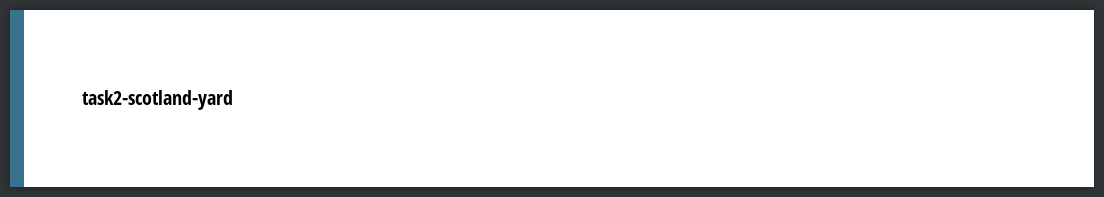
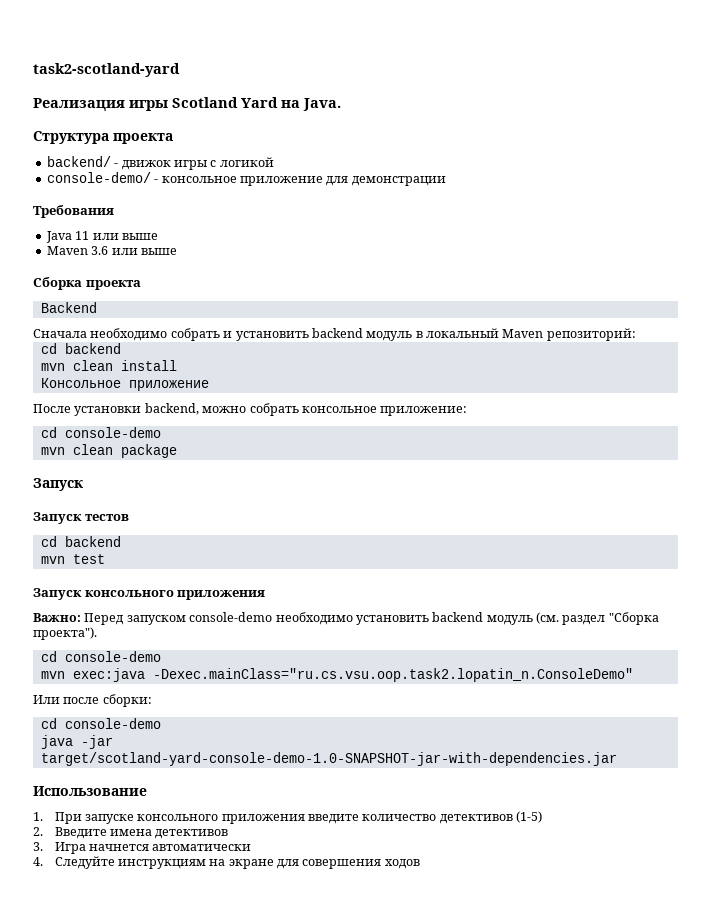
(233, 100) none -> [33,97,341,112] [33,131,173,144] [46,156,274,170] [46,172,446,186] [33,205,114,218] [45,231,158,243] [46,246,177,255] [33,277,141,290] [40,302,97,313] [33,328,636,341] [40,343,121,354] [40,360,177,371] [40,378,209,391] [33,403,468,416] [40,427,161,438] [40,444,177,458] [33,478,83,491] [33,512,129,524] [40,536,121,547] [40,554,105,564] [33,588,266,600] [33,612,659,625] [33,627,97,640] [40,651,161,662] [40,668,633,682] [33,694,152,707] [40,718,161,729] [40,735,113,749] [40,752,617,766] [33,786,147,796] [33,811,543,824] [33,827,229,839] [33,842,252,854] [33,856,420,869] // Реализация игры Scotland Yard на Java. // Структура проекта // backend/ - движок игры с логикой // console-demo/ - консольное приложение для демонстрации // Требования // Java 11 или выше // Maven 3.6 или выше // Сборка проекта // Backend // Сначала необходимо собрать и установить backend модуль в локальный Maven репозиторий: // cd backend // mvn clean install // Консольное приложение // После установки backend, можно собрать консольное приложение: // cd console-demo // mvn clean package // Запуск // Запуск тестов // cd backend // mvn test // Запуск консольного приложения // Важно: Перед запуском console-demo необходимо установить backend модуль (см. раздел "Сборка проекта"). // cd console-demo // mvn exec:java -Dexec.mainClass="ru.cs.vsu.oop.task2.lopatin_n.ConsoleDemo" // Или после сборки: // cd console-demo // java -jar target/scotland-yard-console-demo-1.0-SNAPSHOT-jar-with-dependencies.jar // Использование // 1. При запуске консольного приложения введите количество детективов (1-5) // 2. Введите имена детективов // 3. Игра начнется автоматически // 4. Следуйте инструкциям на экране для совершения ходов

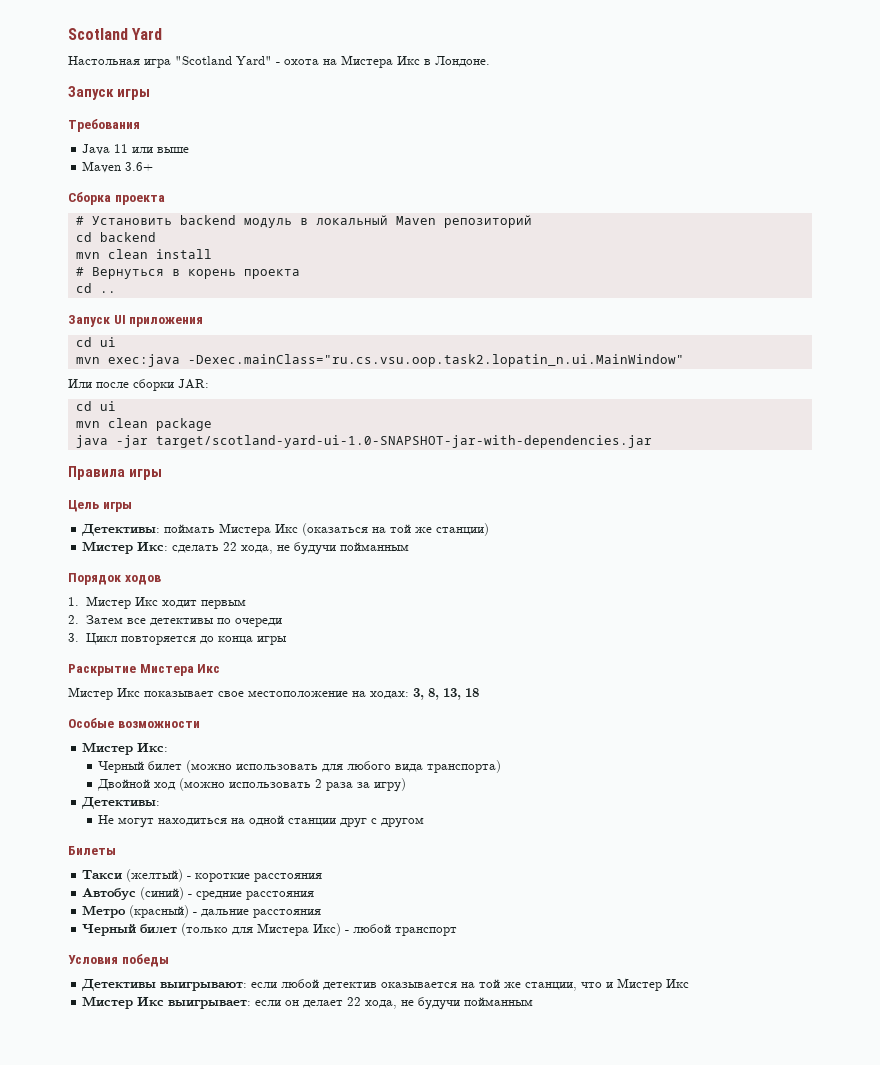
[33,63,180,77] [33,98,168,112] task2-scotland-yard // Реализация игры -> (68, 34) none
[281,98,341,111] [33,131,173,144] [46,156,274,170] [46,172,446,186] на Java. // Структура проекта // backend/ - движок игры с логикой // console-demo/ - консольное приложение для демонстрации -> [68,55,490,68] [68,86,150,100] // Настольная игра "Scotland Yard" - охота на Мистера Икс в Лондоне. // Запуск игры
[91,246,177,255] 3.6 или выше -> [125,162,154,171] 3.6+
[40,302,97,313] [33,328,309,341] Backend // Сначала необходимо собрать и установить -> [75,216,172,225] # Установить
[546,328,636,341] репозиторий: -> [443,215,532,228] репозиторий
[40,378,209,391] [33,403,468,416] [40,427,161,438] [40,444,177,458] [33,478,83,491] [33,512,129,524] [40,536,121,547] [40,554,105,564] [33,588,266,600] [33,612,659,625] [33,627,97,640] [40,651,161,662] [40,668,633,682] [33,694,152,707] [40,718,161,729] [40,735,113,749] [40,752,617,766] [33,786,147,796] [33,811,543,824] [33,827,229,839] [33,842,252,854] [33,856,420,869] Консольное приложение // После установки backend, можно собрать консольное приложение: // cd console-demo // mvn clean package // Запуск // Запуск тестов // cd backend // mvn test // Запуск консольного приложения // Важно: Перед запуском console-demo необходимо установить backend модуль (см. раздел "Сборка проекта"). // cd console-demo // mvn exec:java -Dexec.mainClass="ru.cs.vsu.oop.task2.lopatin_n.ConsoleDemo" // Или после сборки: // cd console-demo // java -jar target/scotland-yard-console-demo-1.0-SNAPSHOT-jar-with-dependencies.jar // Использование // 1. При запуске консольного приложения введите количество детективов (1-5) // 2. Введите имена детективов // 3. Игра начнется автоматически // 4. Следуйте инструкциям на экране для совершения ходов -> [75,267,300,279] [75,283,116,293] [68,315,204,327] [75,337,116,347] [75,354,684,367] [68,379,209,391] [75,401,116,411] [75,418,212,431] [75,435,652,448] [68,466,162,480] [68,500,132,512] [81,523,490,536] [82,541,410,555] [68,573,161,585] [68,596,246,609] [68,615,282,627] [68,633,287,645] [68,664,221,676] [68,687,479,700] [68,718,200,728] [82,742,169,755] [98,760,502,773] [97,778,407,792] [81,797,161,809] [98,815,425,828] [68,846,116,855] [82,869,323,882] [82,887,315,900] [82,905,322,918] [82,923,458,936] [68,954,169,967] [81,978,690,991] [82,996,534,1010] # Вернуться в корень проекта // cd .. // Запуск UI приложения // cd ui // mvn exec:java -Dexec.mainClass="ru.cs.vsu.oop.task2.lopatin_n.ui.MainWindow" // Или после сборки JAR: // cd ui // mvn clean package // java -jar target/scotland-yard-ui-1.0-SNAPSHOT-jar-with-dependencies.jar // Правила игры // Цель игры // Детективы: поймать Мистера Икс (оказаться на той же станции) // Мистер Икс: сделать 22 хода, не будучи пойманным // Порядок ходов // 1. Мистер Икс ходит первым // 2. Затем все детективы по очереди // 3. Цикл повторяется до конца игры // Раскрытие Мистера Икс // Мистер Икс показывает свое местоположение на ходах: 3, 8, 13, 18 // Особые возможности // Мистер Икс: // Черный билет (можно использовать для любого вида транспорта) // Двойной ход (можно использовать 2 раза за игру) // Детективы: // Не могут находиться на одной станции друг с другом // Билеты // Такси (желтый) - короткие расстояния // Автобус (синий) - средние расстояния // Метро (красный) - дальние расстояния // Черный билет (только для Мистера Икс) - любой транспорт // Условия победы // Детективы выигрывают: если любой детектив оказывается на той же станции, что и Мистер Икс // Мистер Икс выигрывает: если он делает 22 хода, не будучи пойманным

